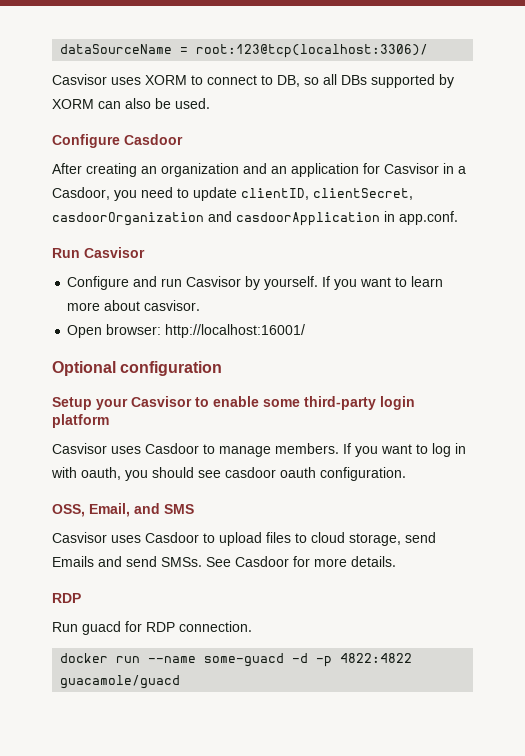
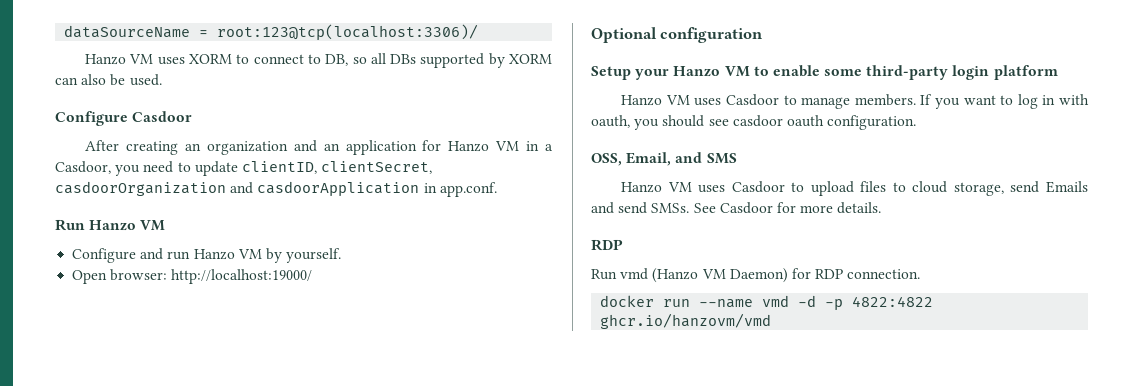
[52,74,107,85] Casvisor -> [85,54,154,65] Hanzo VM
[384,163,439,174] Casvisor -> [448,141,520,152] Hanzo VM
[84,247,145,258] Casvisor -> [89,220,166,231] Hanzo VM
[186,276,242,287] Casvisor -> [193,249,262,260] Hanzo VM
[322,276,444,290] [67,300,201,311] If you want to learn more about casvisor. -> (342, 255) none
[165,324,306,338] http://localhost:16001/ -> [171,269,313,284] http://localhost:19000/
[131,396,192,407] Casvisor -> [673,66,750,77] Hanzo VM
[52,443,107,454] Casvisor -> [621,95,690,106] Hanzo VM
[52,532,107,543] Casvisor -> [621,182,692,193] Hanzo VM
[82,621,121,635] guacd -> [620,268,788,283] vmd (Hanzo VM Daemon)
[204,653,285,667] some-guacd -> [762,295,790,307] vmd
[60,675,181,689] guacamole/guacd -> [600,313,772,329] ghcr.io/hanzovm/vmd

